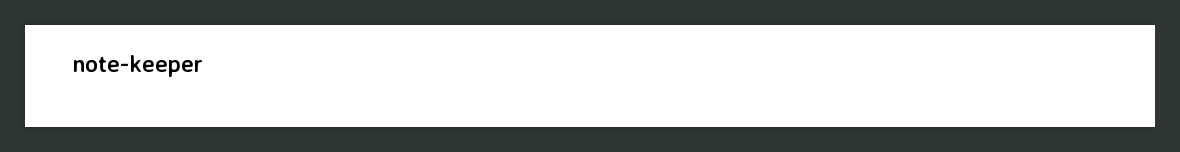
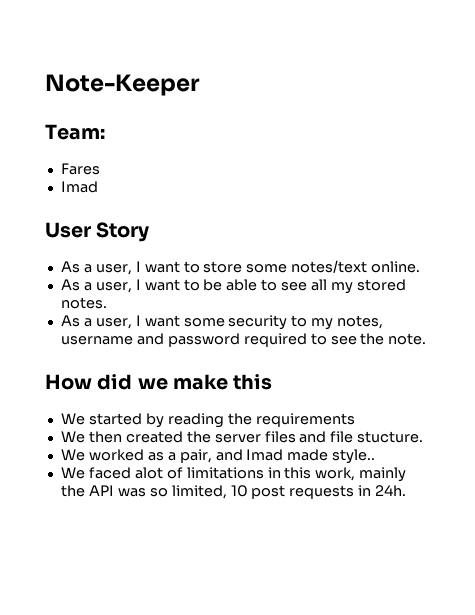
[72,55,203,77] note-keeper -> [45,74,200,96] [45,124,105,140] [60,163,100,175] [60,181,98,193] [45,222,150,242] [60,260,421,275] [60,279,406,294] [60,297,107,309] [60,315,384,330] [60,333,427,347] [45,374,273,390] [60,413,355,428] [60,431,424,443] [60,449,376,464] [60,467,407,482] [60,485,407,499] Note-Keeper // Team: // Fares // Imad // User Story // As a user, I want to store some notes/text online. // As a user, I want to be able to see all my stored notes. // As a user, I want some security to my notes, username and password required to see the note. // How did we make this // We started by reading the requirements // We then created the server files and file stucture. // We worked as a pair, and Imad made style.. // We faced alot of limitations in this work, mainly the API was so limited, 10 post requests in 24h.

